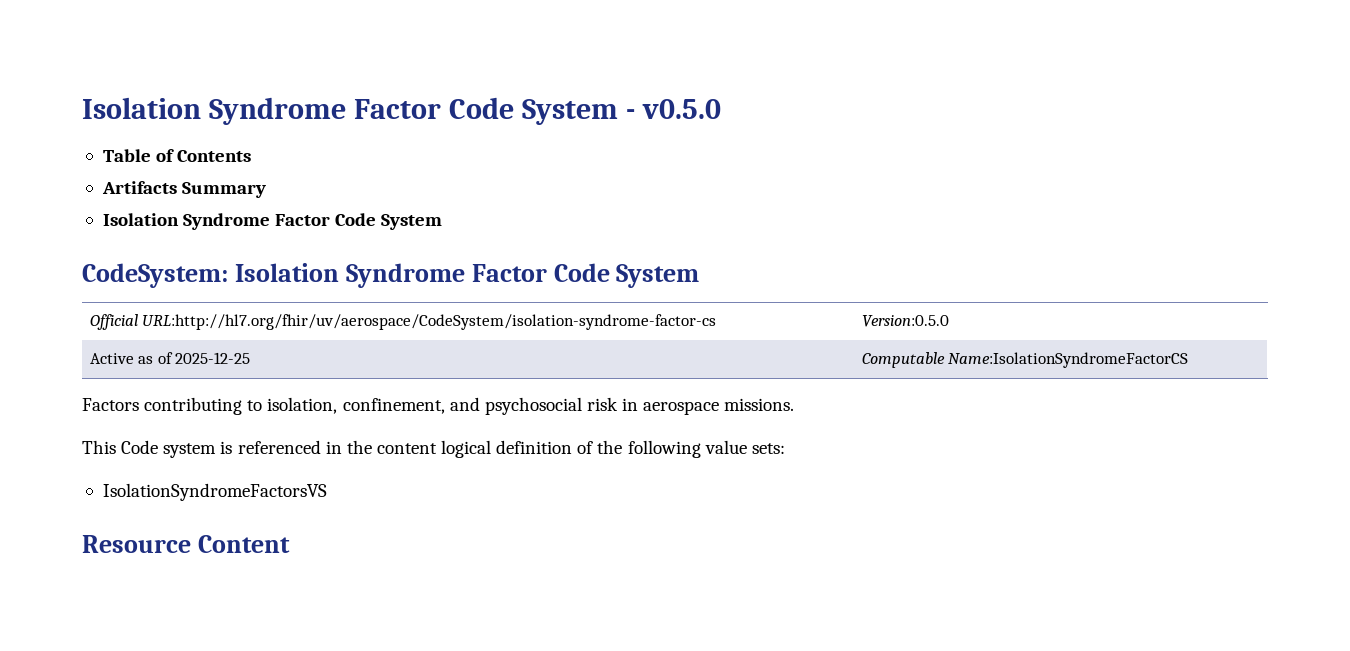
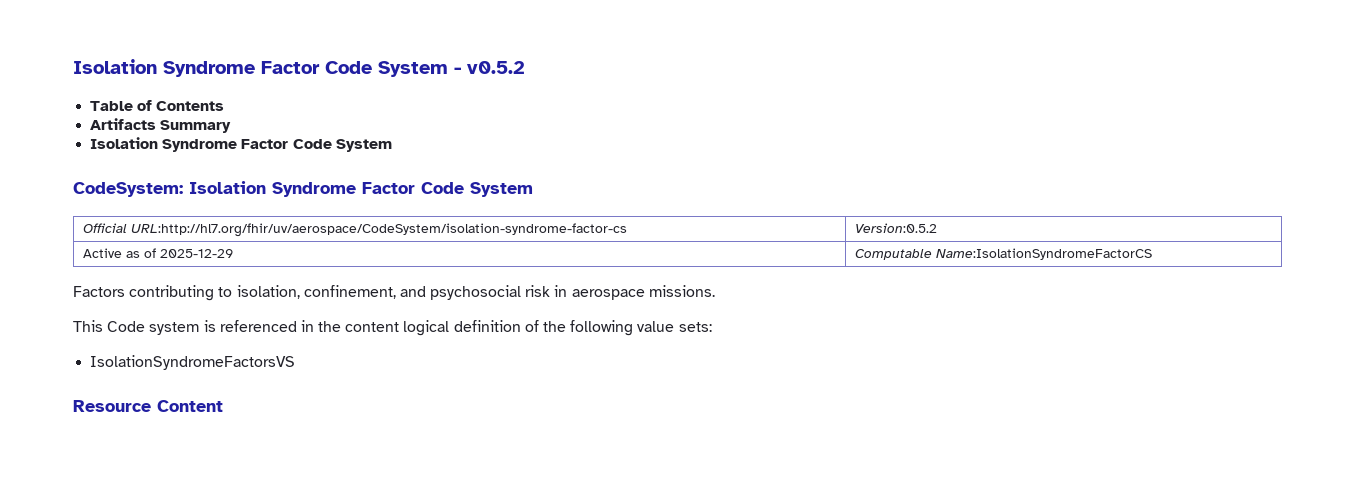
[641,99,721,119] v0.5.0 -> [467,61,525,74] v0.5.2
[861,315,949,327] Version:0.5.0 -> [855,223,938,233] Version:0.5.2
[175,352,251,364] 2025-12-25 -> [160,249,234,258] 2025-12-29

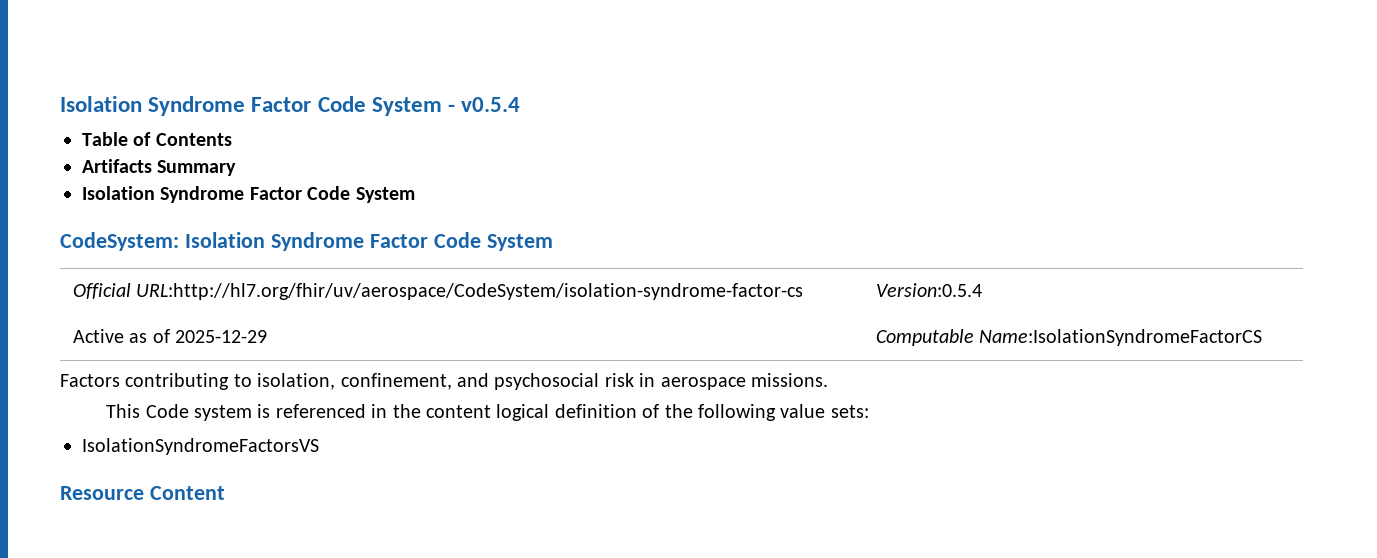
[467,61,525,74] v0.5.2 -> [461,97,521,112] v0.5.4
[855,223,938,233] Version:0.5.2 -> [875,283,982,297] Version:0.5.4

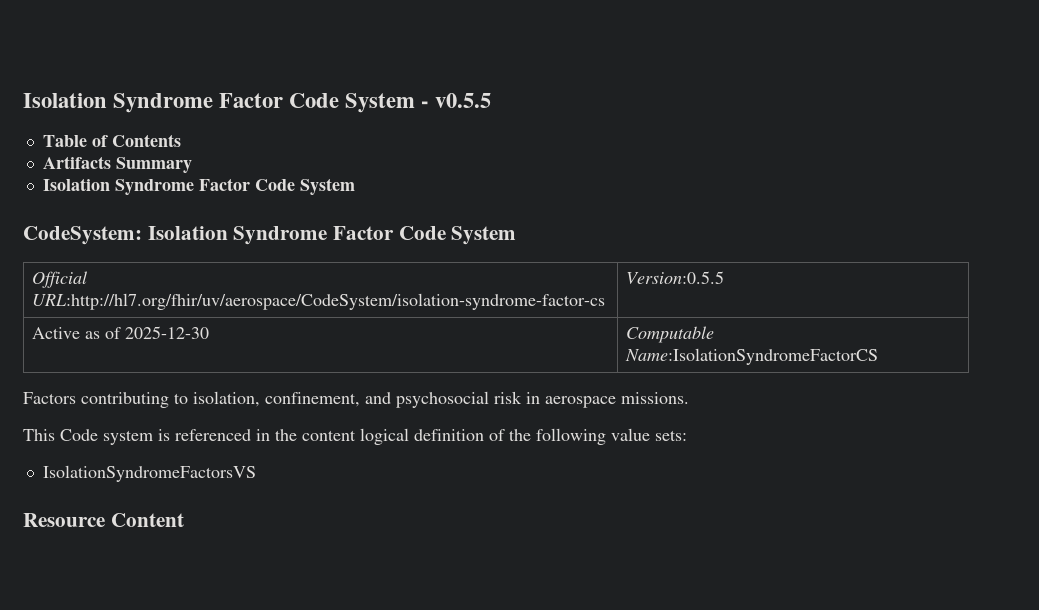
[461,97,521,112] v0.5.4 -> [435,93,492,108] v0.5.5
[875,283,982,297] Version:0.5.4 -> [626,271,725,284] Version:0.5.5
[174,330,267,343] 2025-12-29 -> [125,326,210,339] 2025-12-30

